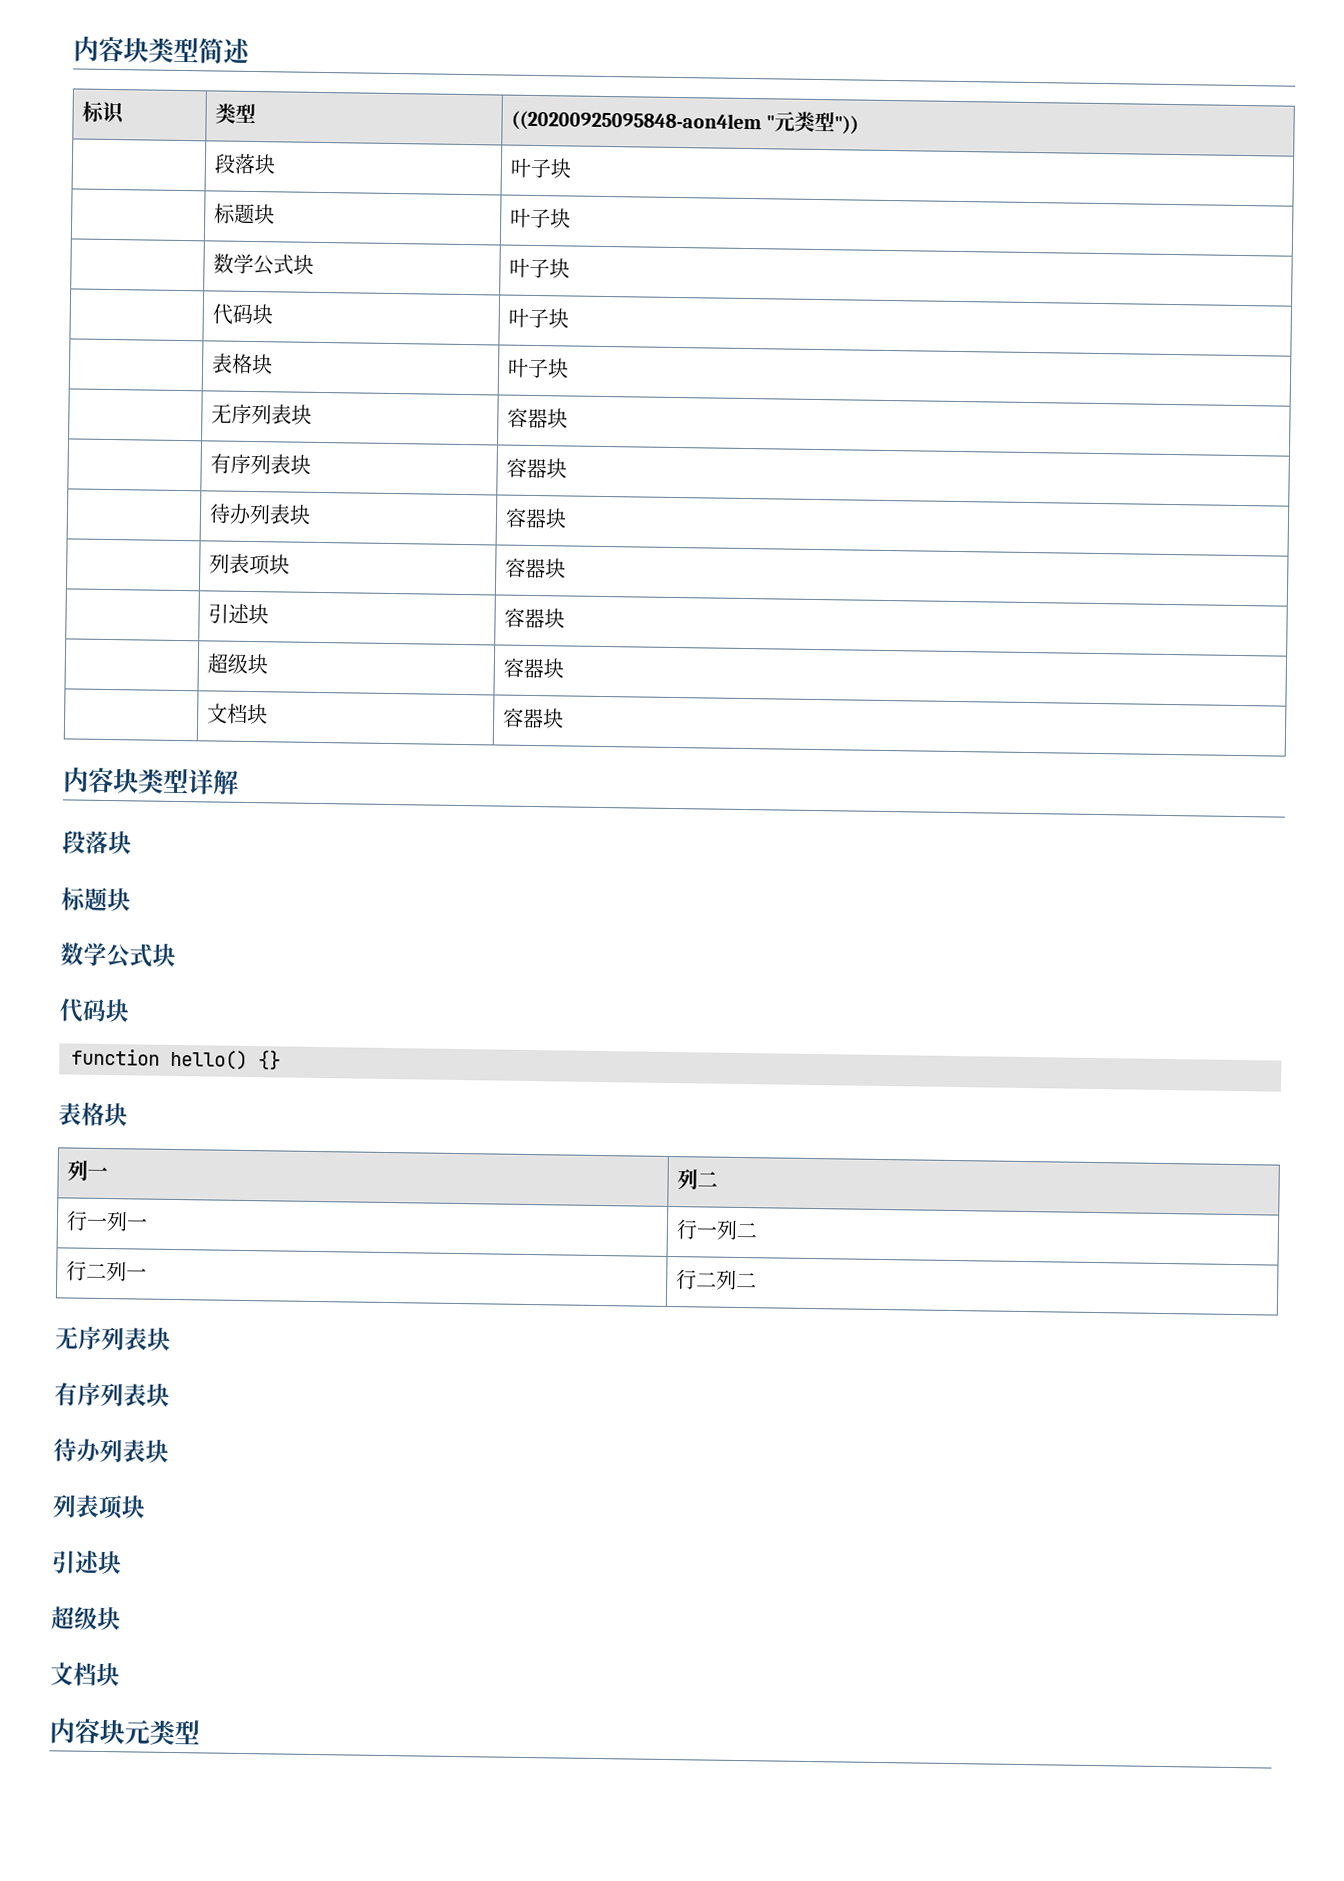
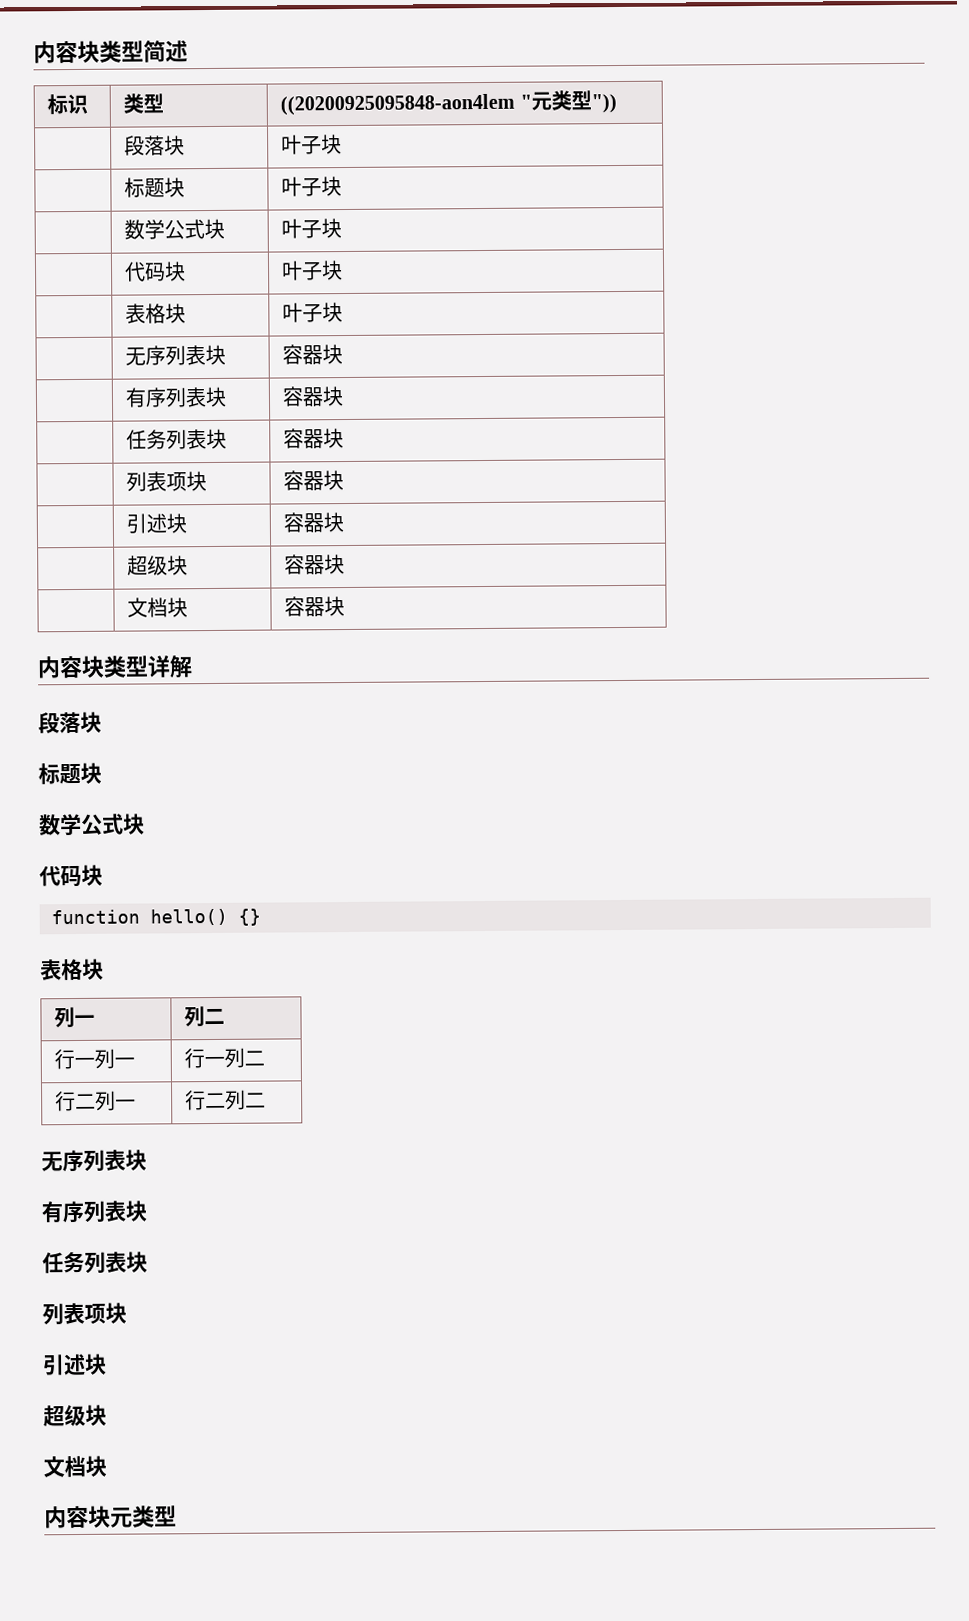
[208,503,252,525] 待办 -> [126,429,168,450] 任务
[53,1438,102,1462] 待办 -> [42,1251,85,1274] 任务

